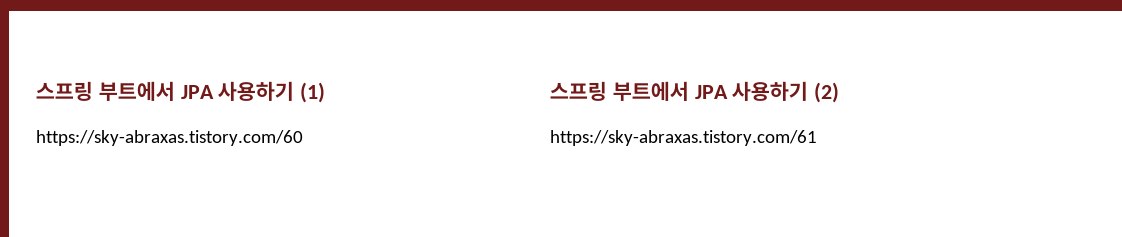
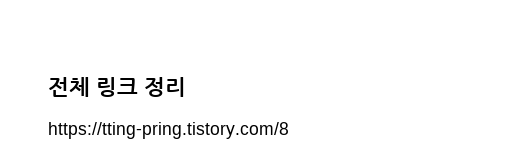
[36,81,326,103] [36,130,303,146] [550,81,840,103] [550,130,817,146] 스프링 부트에서 JPA 사용하기 (1) // https://sky-abraxas.tistory.com/60 // 스프링 부트에서 JPA 사용하기 (2) // https://sky-abraxas.tistory.com/61 -> [48,77,186,97] [48,122,289,139] 전체 링크 정리 // https://tting-pring.tistory.com/8

